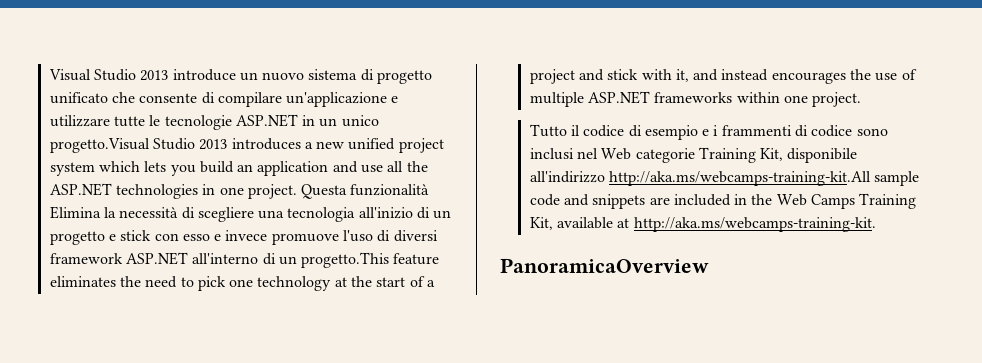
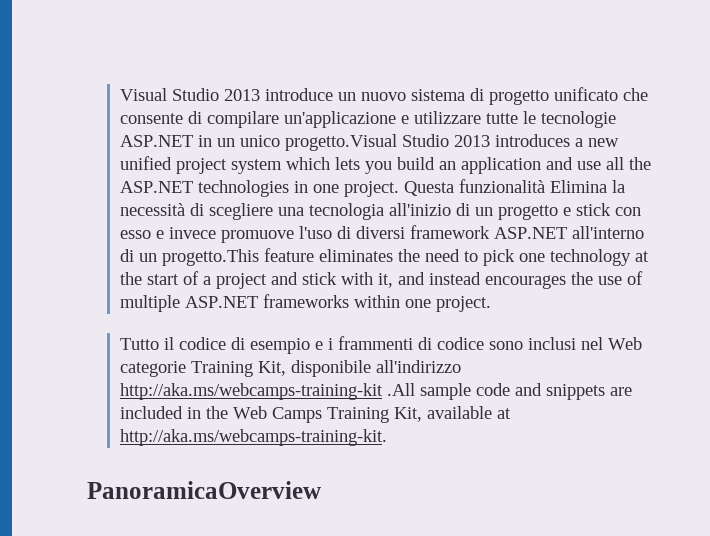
[608,171,871,186] http://aka.ms/webcamps-training-kit.All -> [120,383,416,400] http://aka.ms/webcamps-training-kit .All

